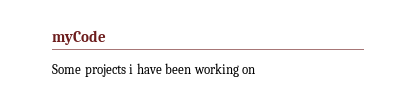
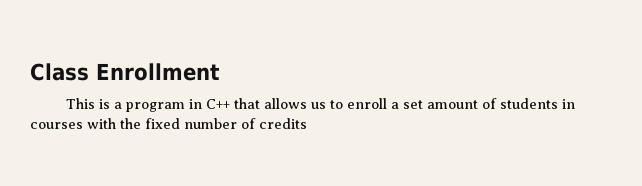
[52,30,106,45] [52,63,256,77] myCode // Some projects i have been working on -> [30,63,220,81] [66,98,576,112] [30,118,307,129] Class Enrollment // This is a program in C++ that allows us to enroll a set amount of students in courses with the fixed number of credits

